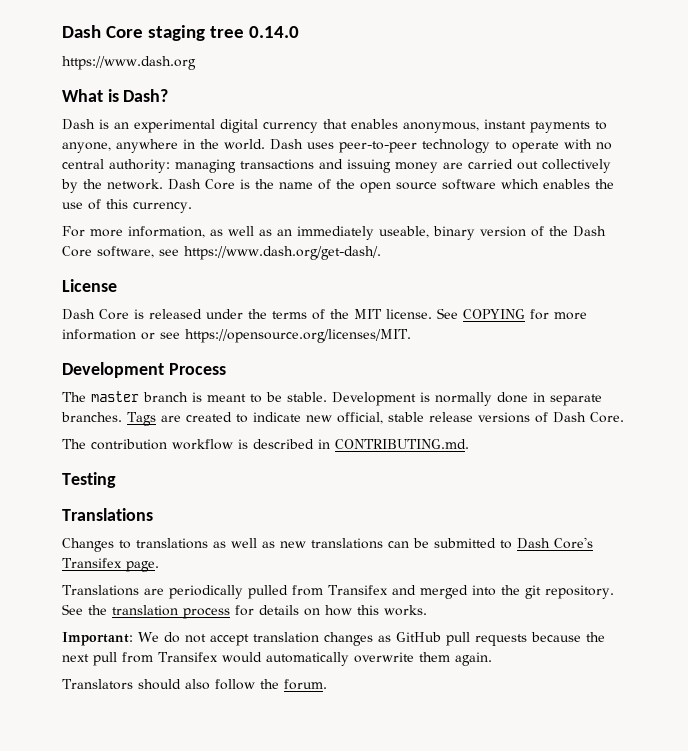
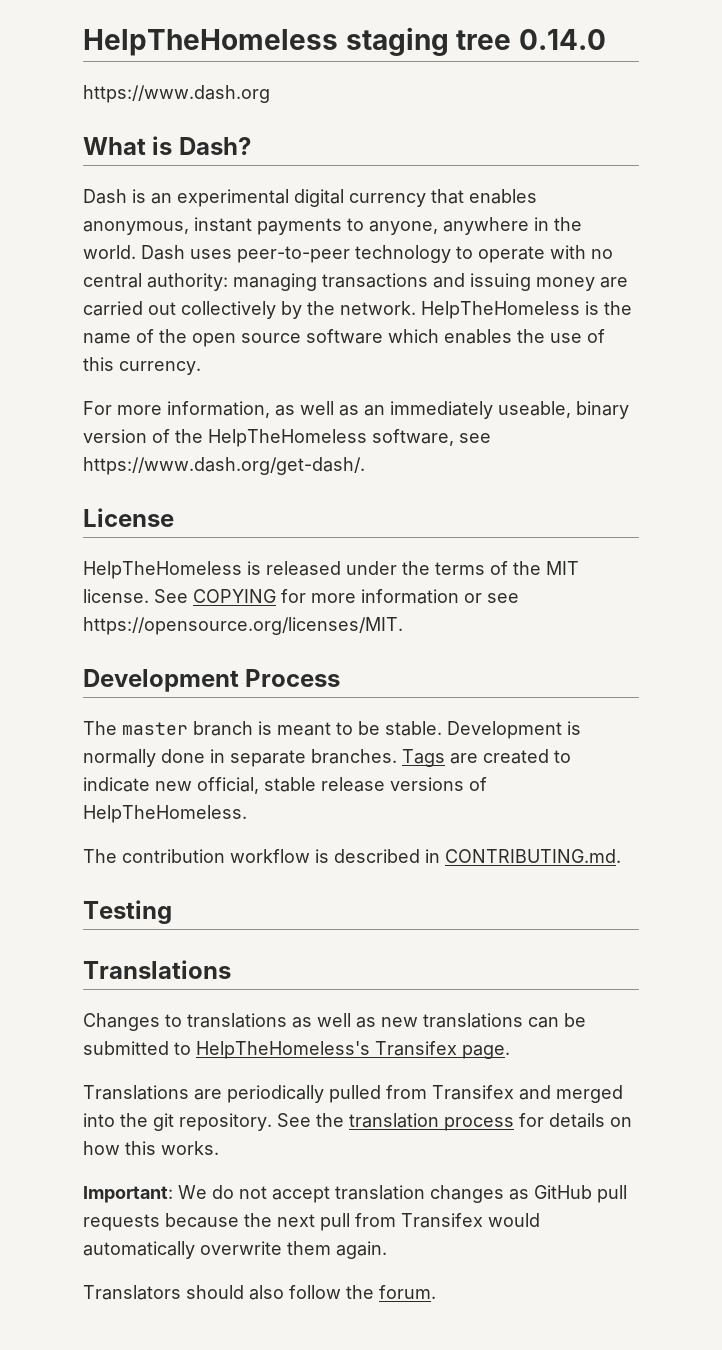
[62,25,143,38] Dash Core -> [83,29,338,56] HelpTheHomeless
[168,179,235,190] Dash Core -> [421,301,580,319] HelpTheHomeless
[573,226,606,237] [62,246,92,257] Dash Core -> [208,429,367,447] HelpTheHomeless
[62,309,129,320] Dash Core -> [83,561,242,579] HelpTheHomeless
[552,412,624,423] Dash Core. -> [83,805,247,823] HelpTheHomeless.
[517,537,593,549] Dash Core's -> [196,1041,370,1059] HelpTheHomeless's

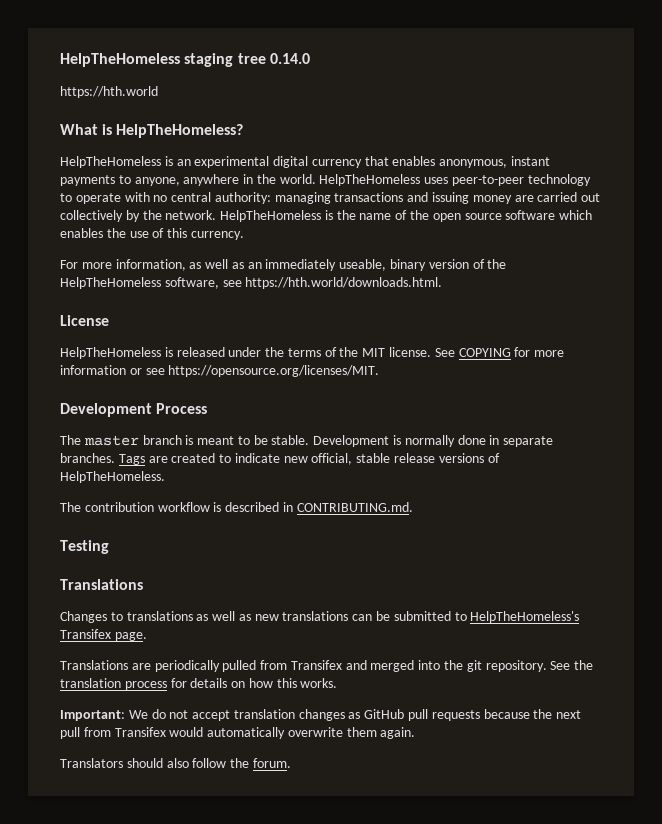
[83,85,270,103] https://www.dash.org -> [60,86,158,98] https://hth.world
[178,137,251,155] [83,189,127,204] Dash? // Dash -> [116,124,244,138] [60,156,161,168] HelpTheHomeless? // HelpTheHomeless
[141,245,185,260] Dash -> [319,174,421,186] HelpTheHomeless
[83,457,365,475] https://www.dash.org/get-dash/. -> [245,277,443,289] https://hth.world/downloads.html.

